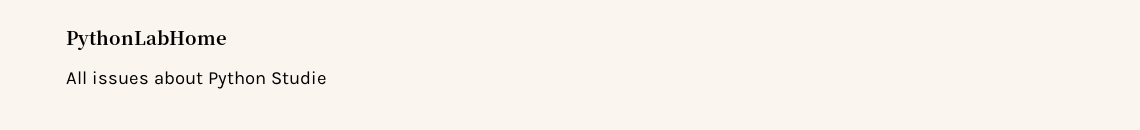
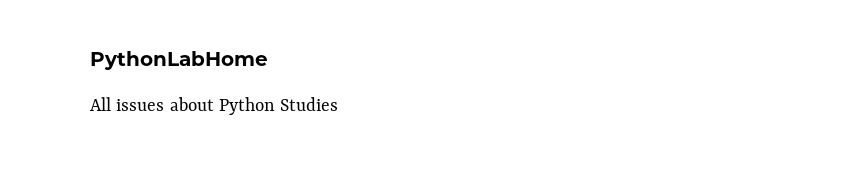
[270,71,327,85] Studie -> [280,97,339,111] Studies

